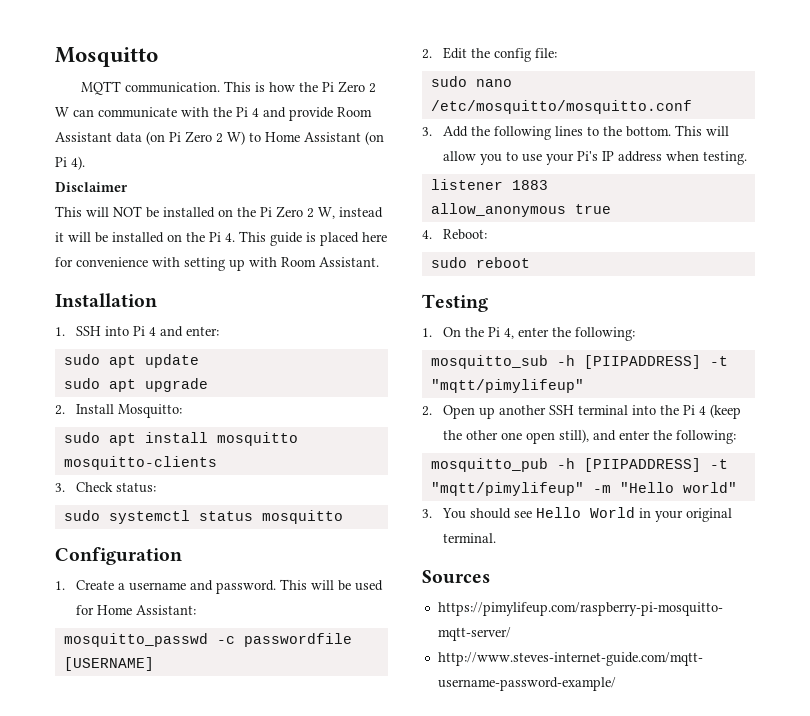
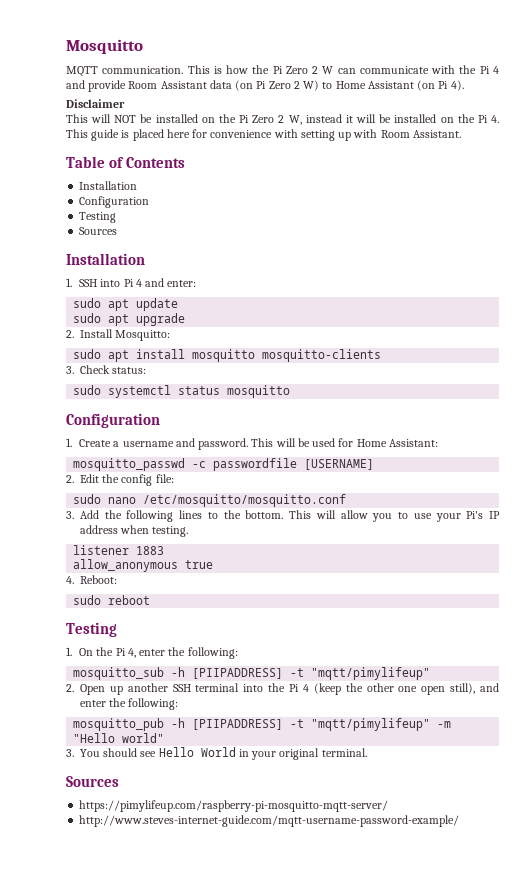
(379, 262) none -> [66,156,186,168] [79,181,138,190] [79,196,150,208] [79,212,117,223] [79,227,118,235] // Table of Contents // Installation // Configuration // Testing // Sources

